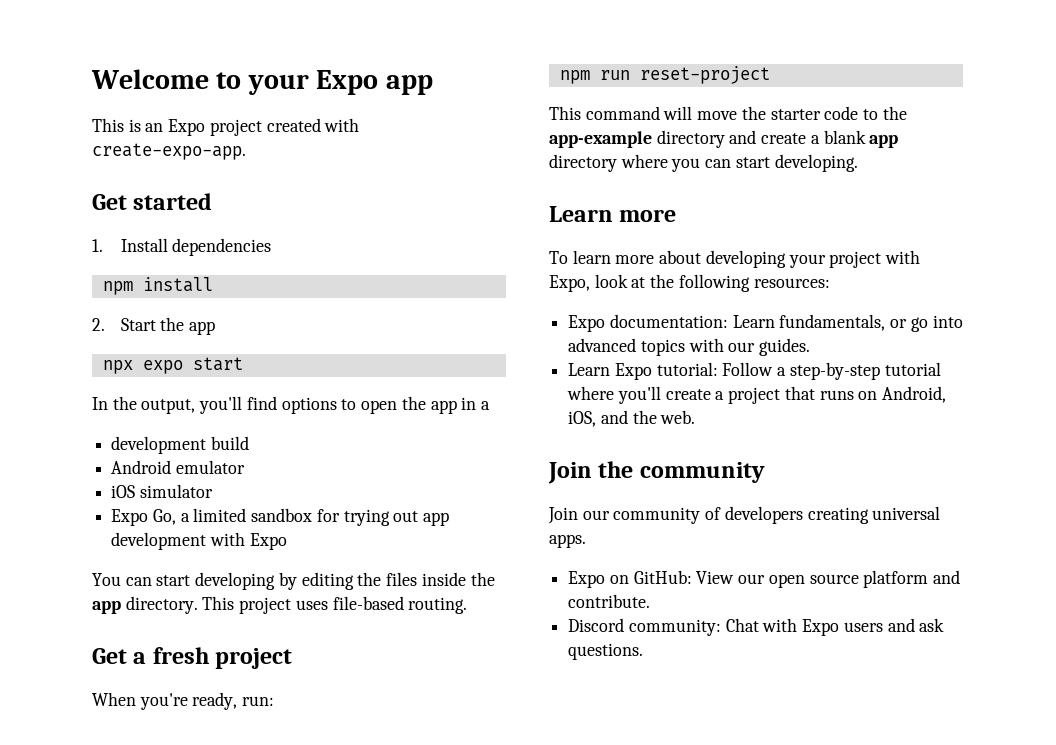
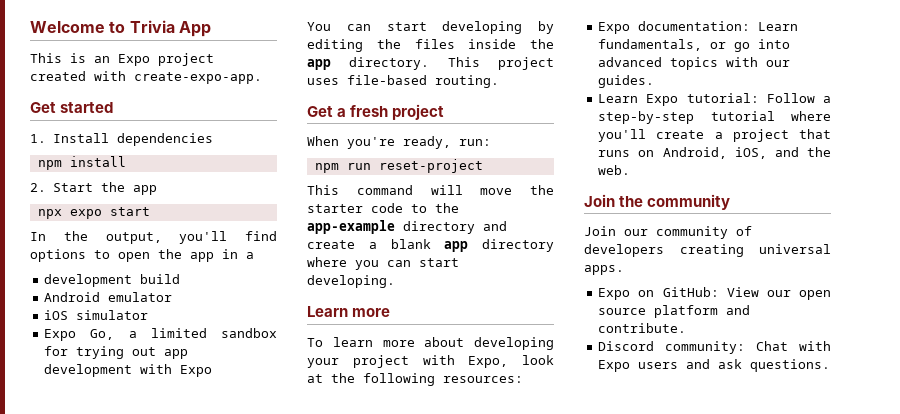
[247,70,433,95] your Expo app -> [129,20,211,37] Trivia App

